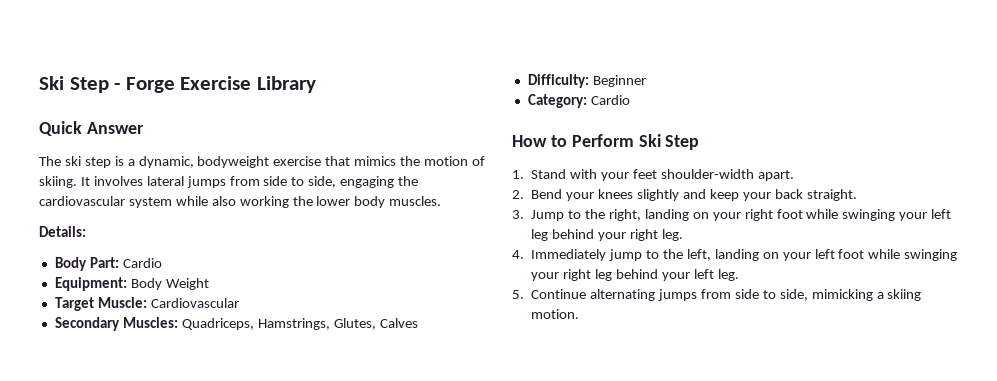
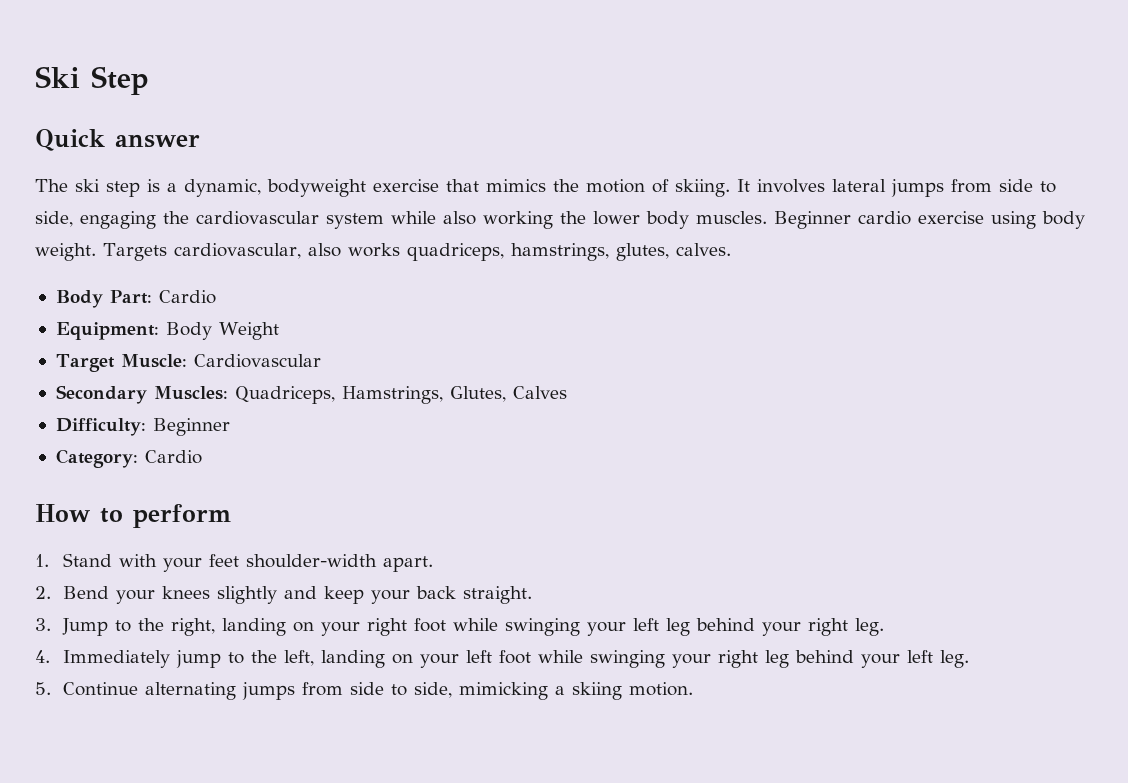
[39,76,316,93] Ski Step - Forge Exercise Library -> [35,66,149,95] Ski Step
[86,122,144,134] Answer -> [115,134,200,148] answer
[39,226,86,237] // Details: -> [774,211,1085,229] [35,243,731,261] Beginner cardio exercise using body weight. Targets cardiovascular, also works quadriceps, hamstrings, glutes, calves.
[571,134,700,150] Perform Ski Step -> [133,504,231,528] perform

